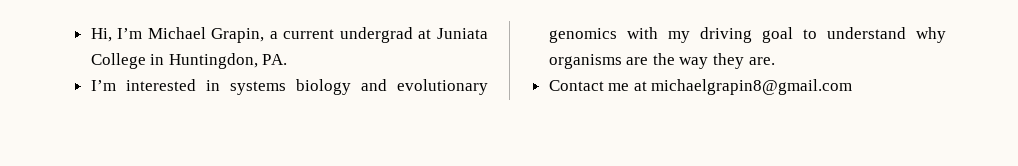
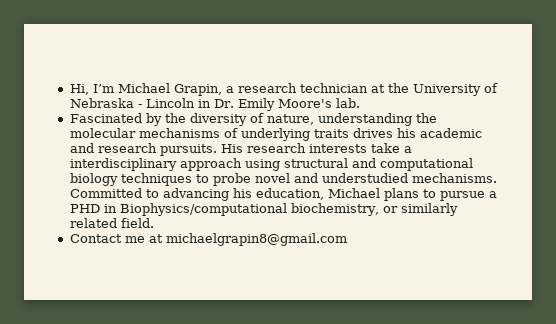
[283,27,488,43] [90,53,288,69] [90,79,489,95] [548,27,946,43] [548,53,775,69] current undergrad at Juniata College in Huntingdon, PA. // I’m interested in systems biology and evolutionary genomics with my driving goal to understand why organisms are the way they are. -> [237,83,498,96] [69,98,360,111] [69,113,437,126] [69,128,482,141] [69,143,412,156] [69,158,473,171] [69,173,497,186] [69,188,497,201] [69,203,458,216] [69,218,154,228] research technician at the University of Nebraska - Lincoln in Dr. Emily Moore's lab. // Fascinated by the diversity of nature, understanding the molecular mechanisms of underlying traits drives his academic and research pursuits. His research interests take a interdisciplinary approach using structural and computational biology techniques to probe novel and understudied mechanisms. Committed to advancing his education, Michael plans to pursue a PHD in Biophysics/computational biochemistry, or similarly related field.

